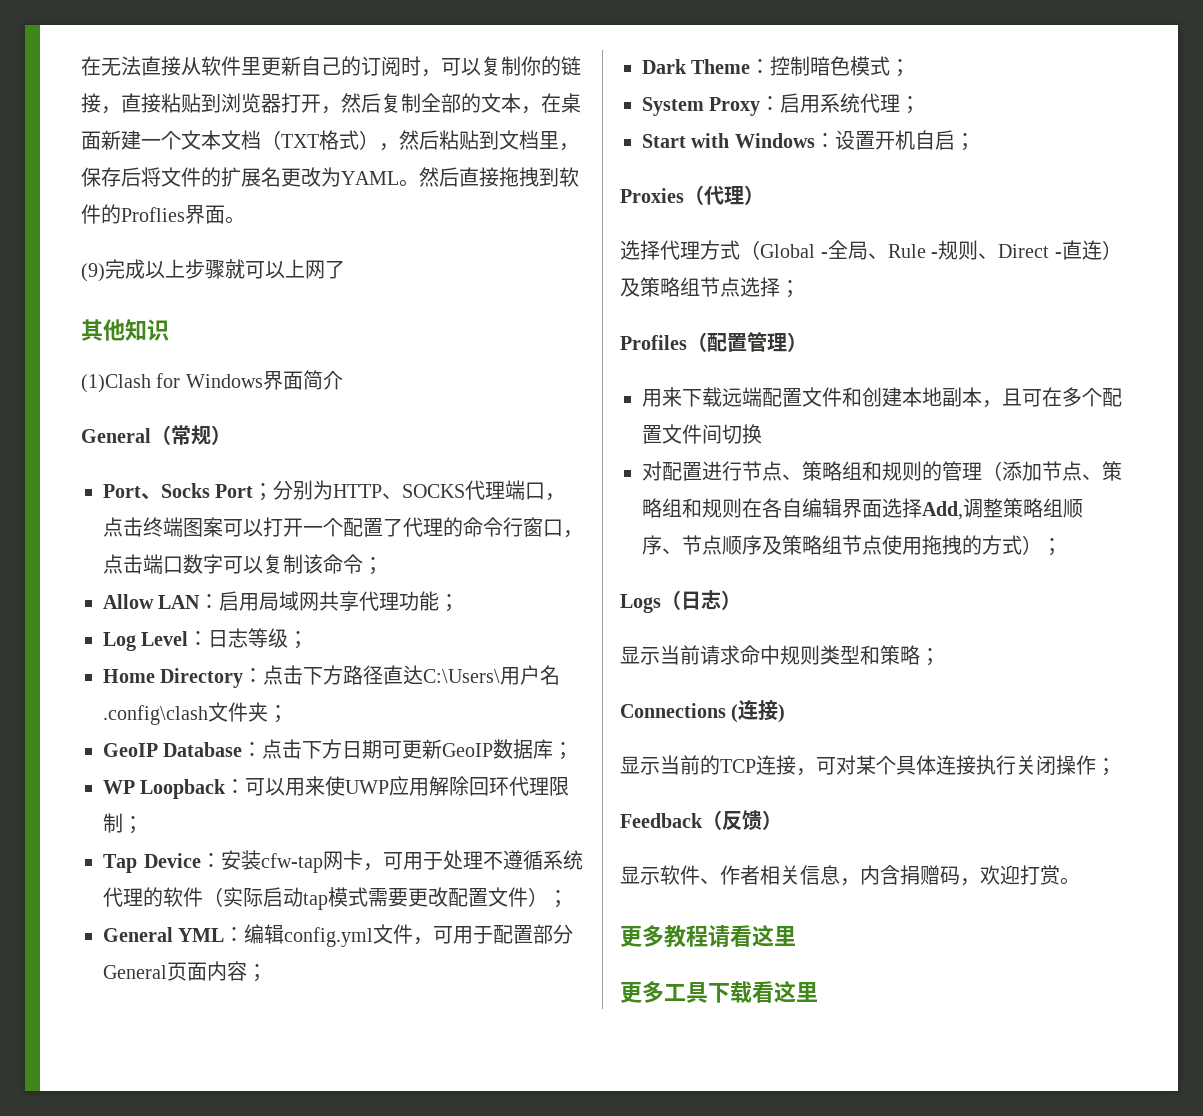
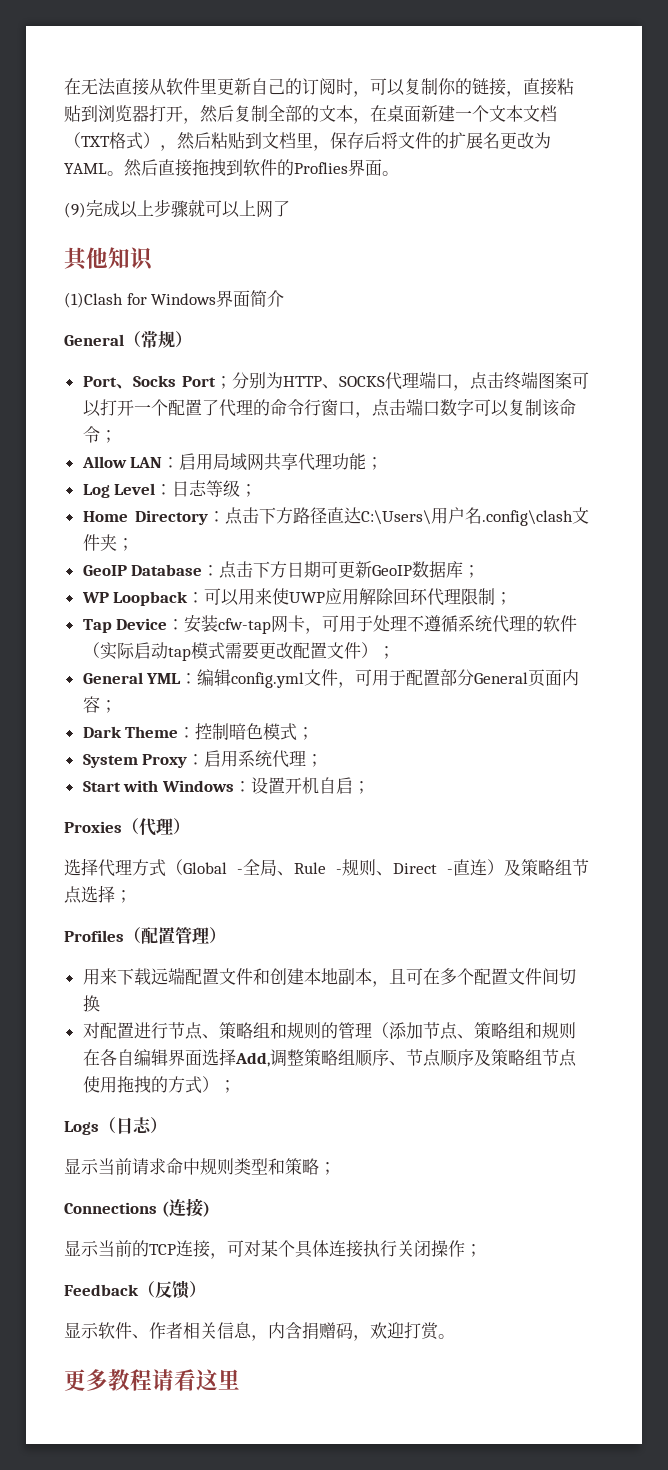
[620,981,818,1003] // 更多工具下载看这里 -> (240, 1379) none

